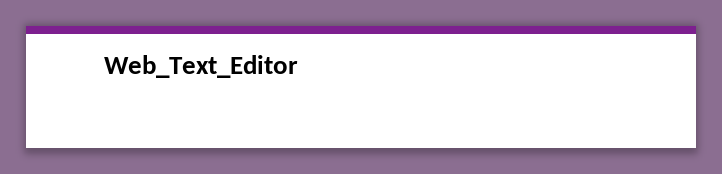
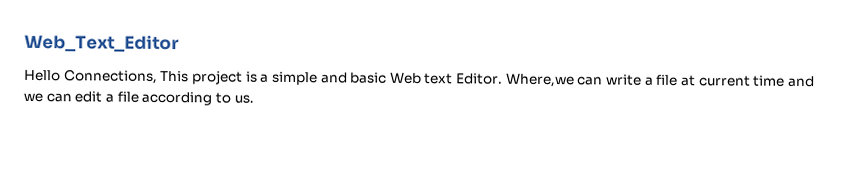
(298, 66) none -> [24,69,815,88] [23,91,254,106] // Hello Connections, This project is a simple and basic Web text Editor. Where,we can write a file at current time and we can edit a file according to us.

